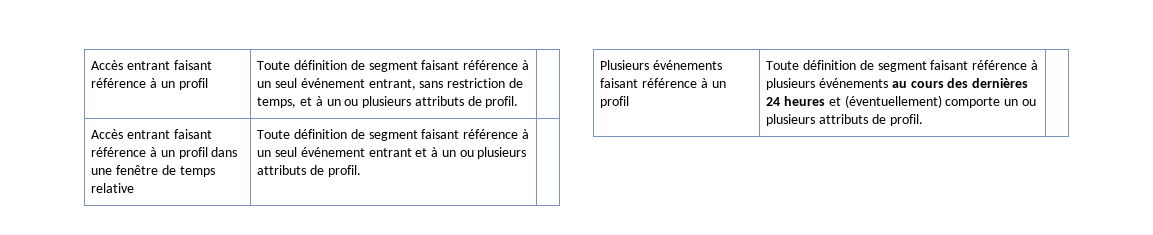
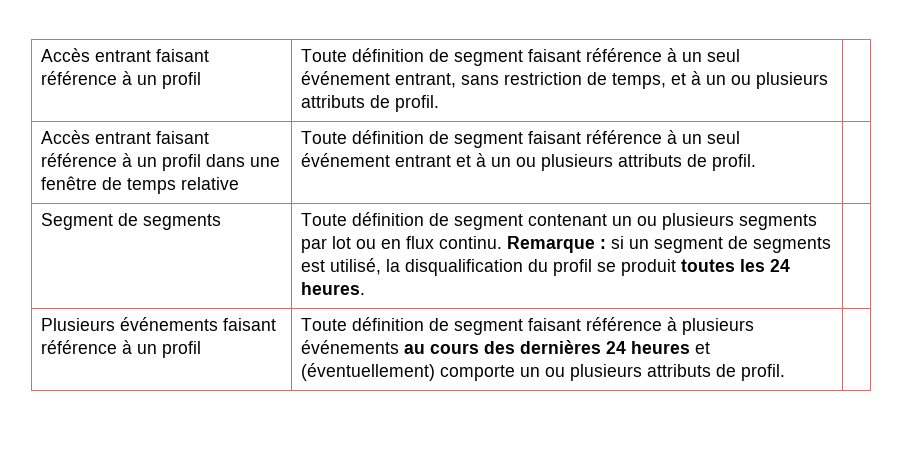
(361, 171) none -> [40,213,221,230] [300,212,817,230] [300,236,831,253] [300,258,790,276] [300,282,365,295] // Segment de segments | Toute définition de segment contenant un ou plusieurs segments par lot ou en flux continu. Remarque : si un segment de segments est utilisé, la disqualification du profil se produit toutes les 24 heures. |

